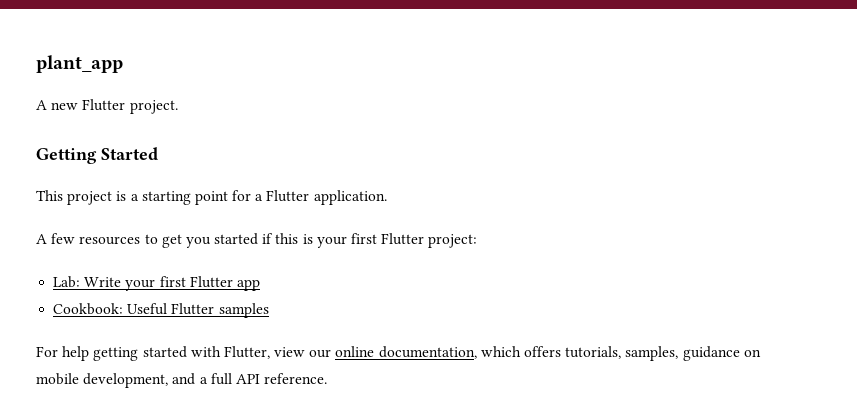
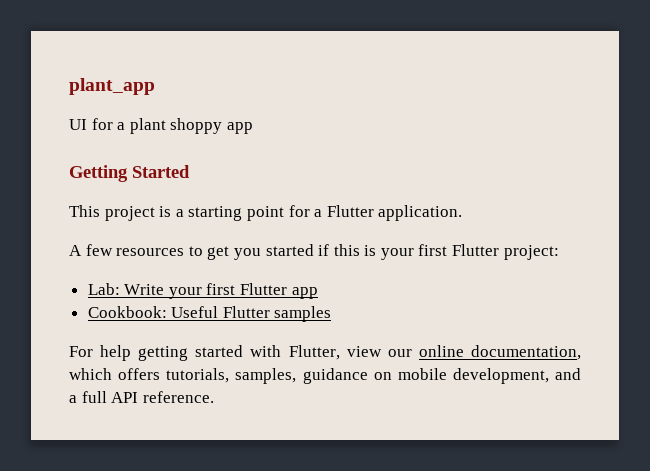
[36,99,178,114] A new Flutter project. -> [69,118,253,134] UI for a plant shoppy app

